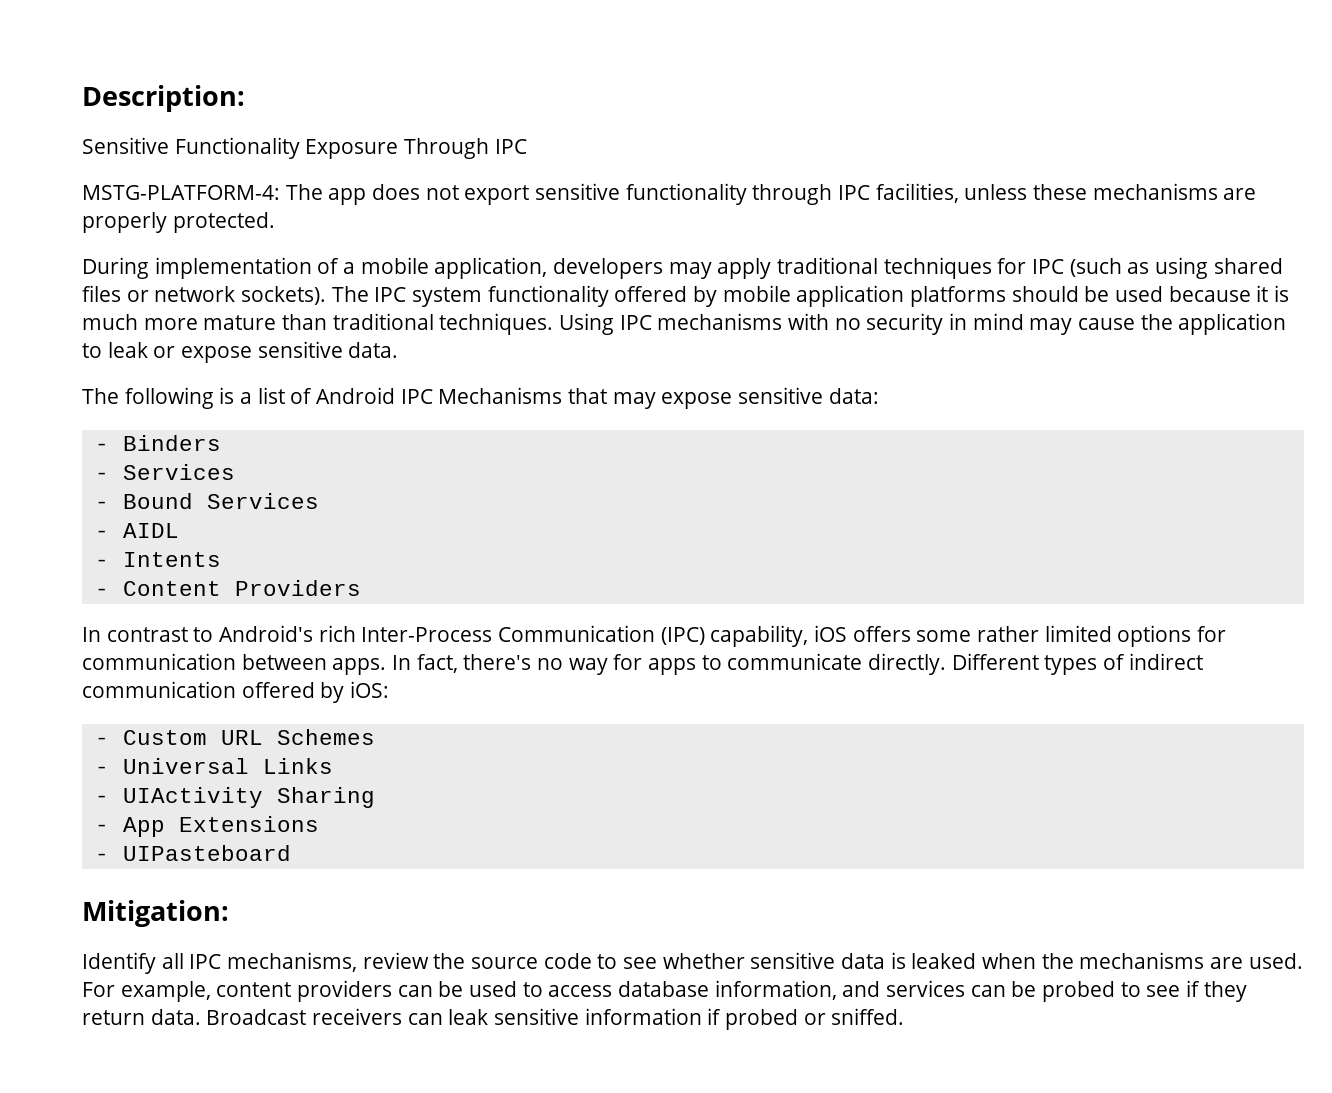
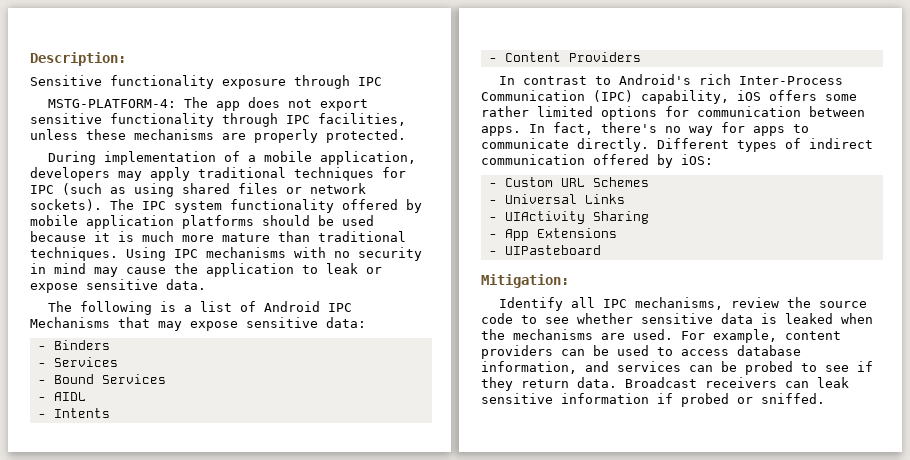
[174,137,490,159] Functionality Exposure Through -> [110,75,350,89] functionality exposure through

